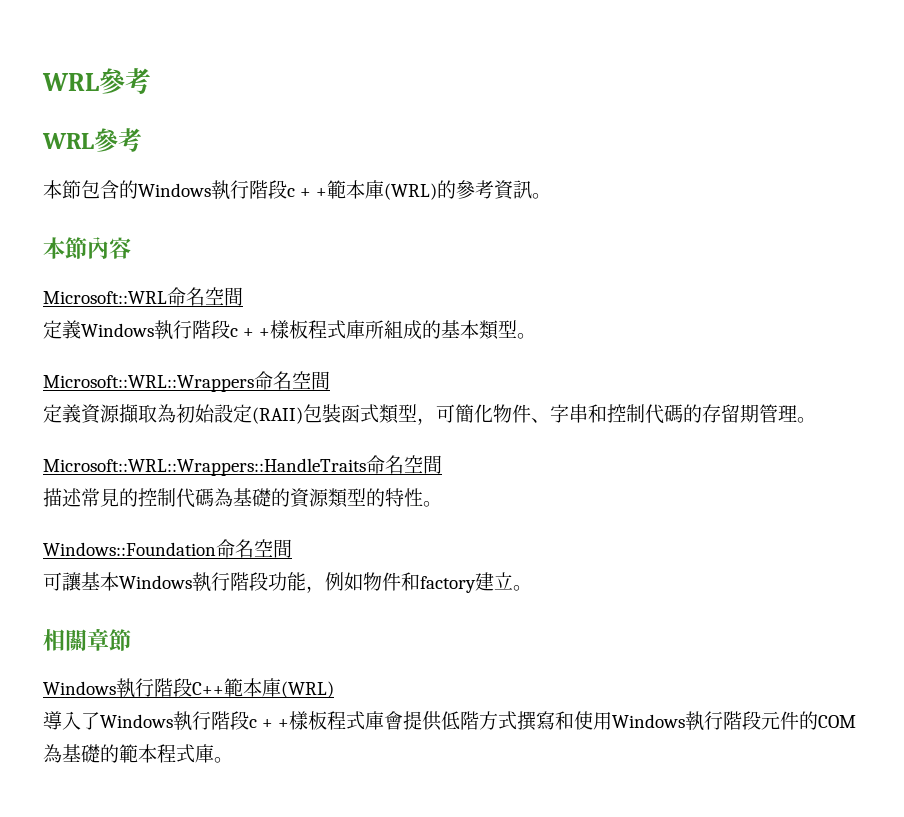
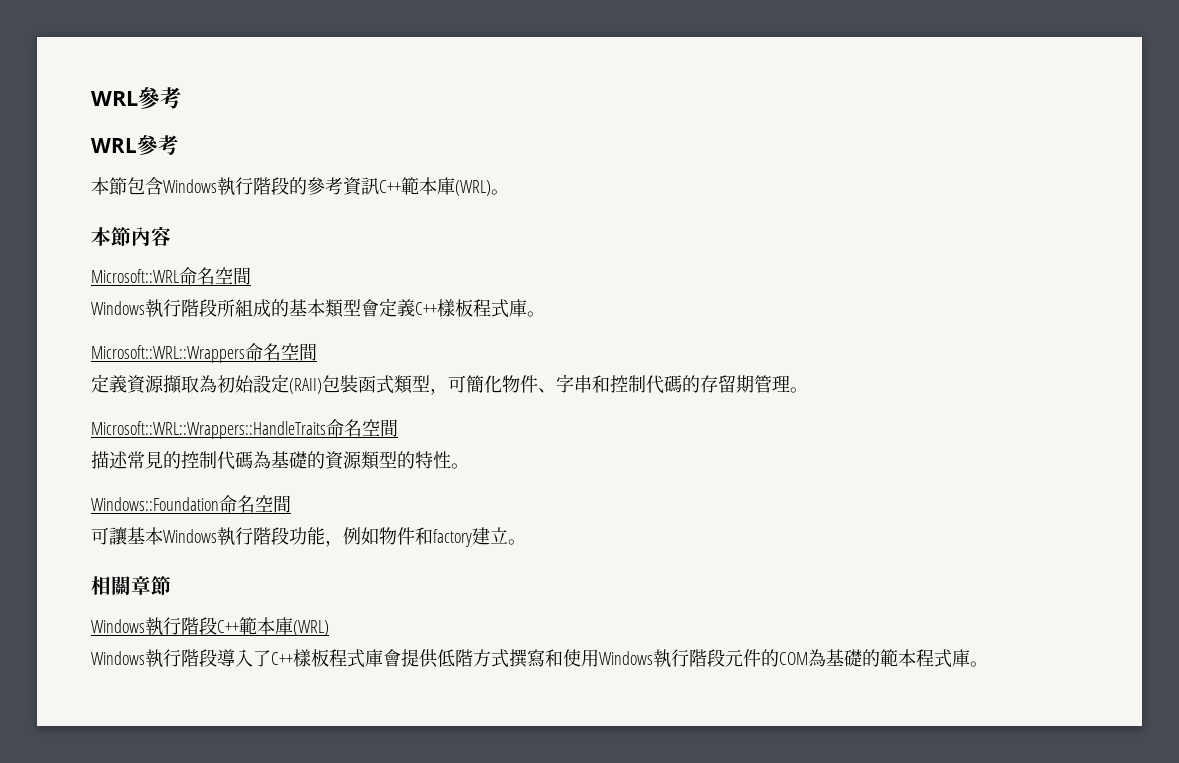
[119,180,533,200] 的Windows執行階段c + +範本庫(WRL)的參考資訊 -> [163,177,491,196] Windows執行階段的參考資訊C++範本庫(WRL)
[43,320,518,340] 定義Windows執行階段c + +樣板程式庫所組成的基本類型 -> [91,298,527,318] Windows執行階段所組成的基本類型會定義C++樣板程式庫
[43,711,290,731] 導入了Windows執行階段c + + -> [91,649,293,667] Windows執行階段導入了C++

